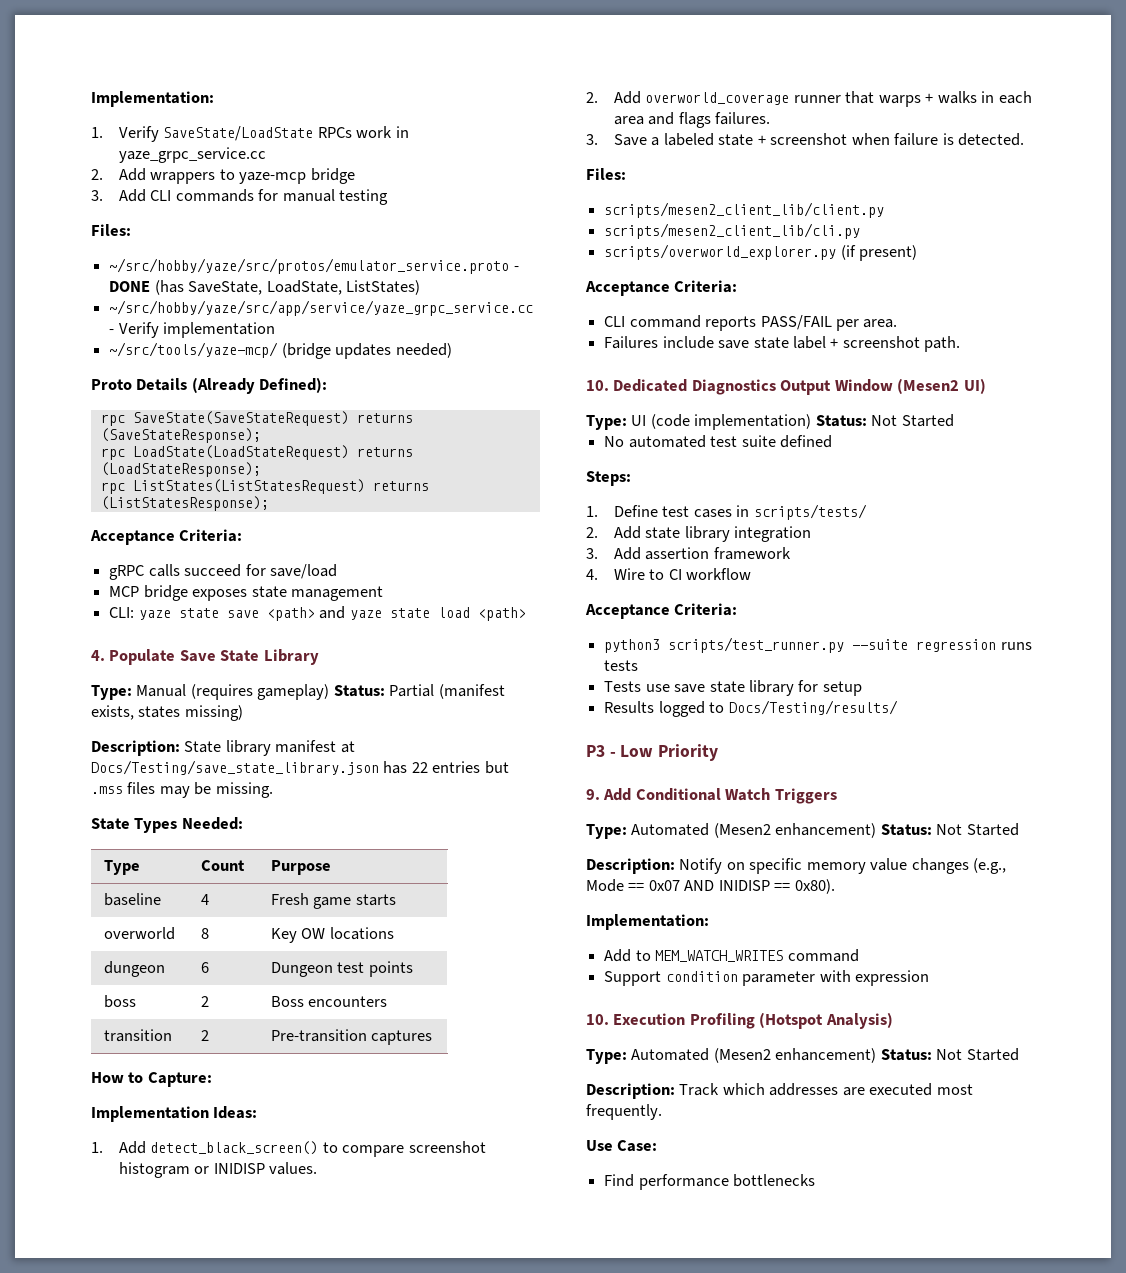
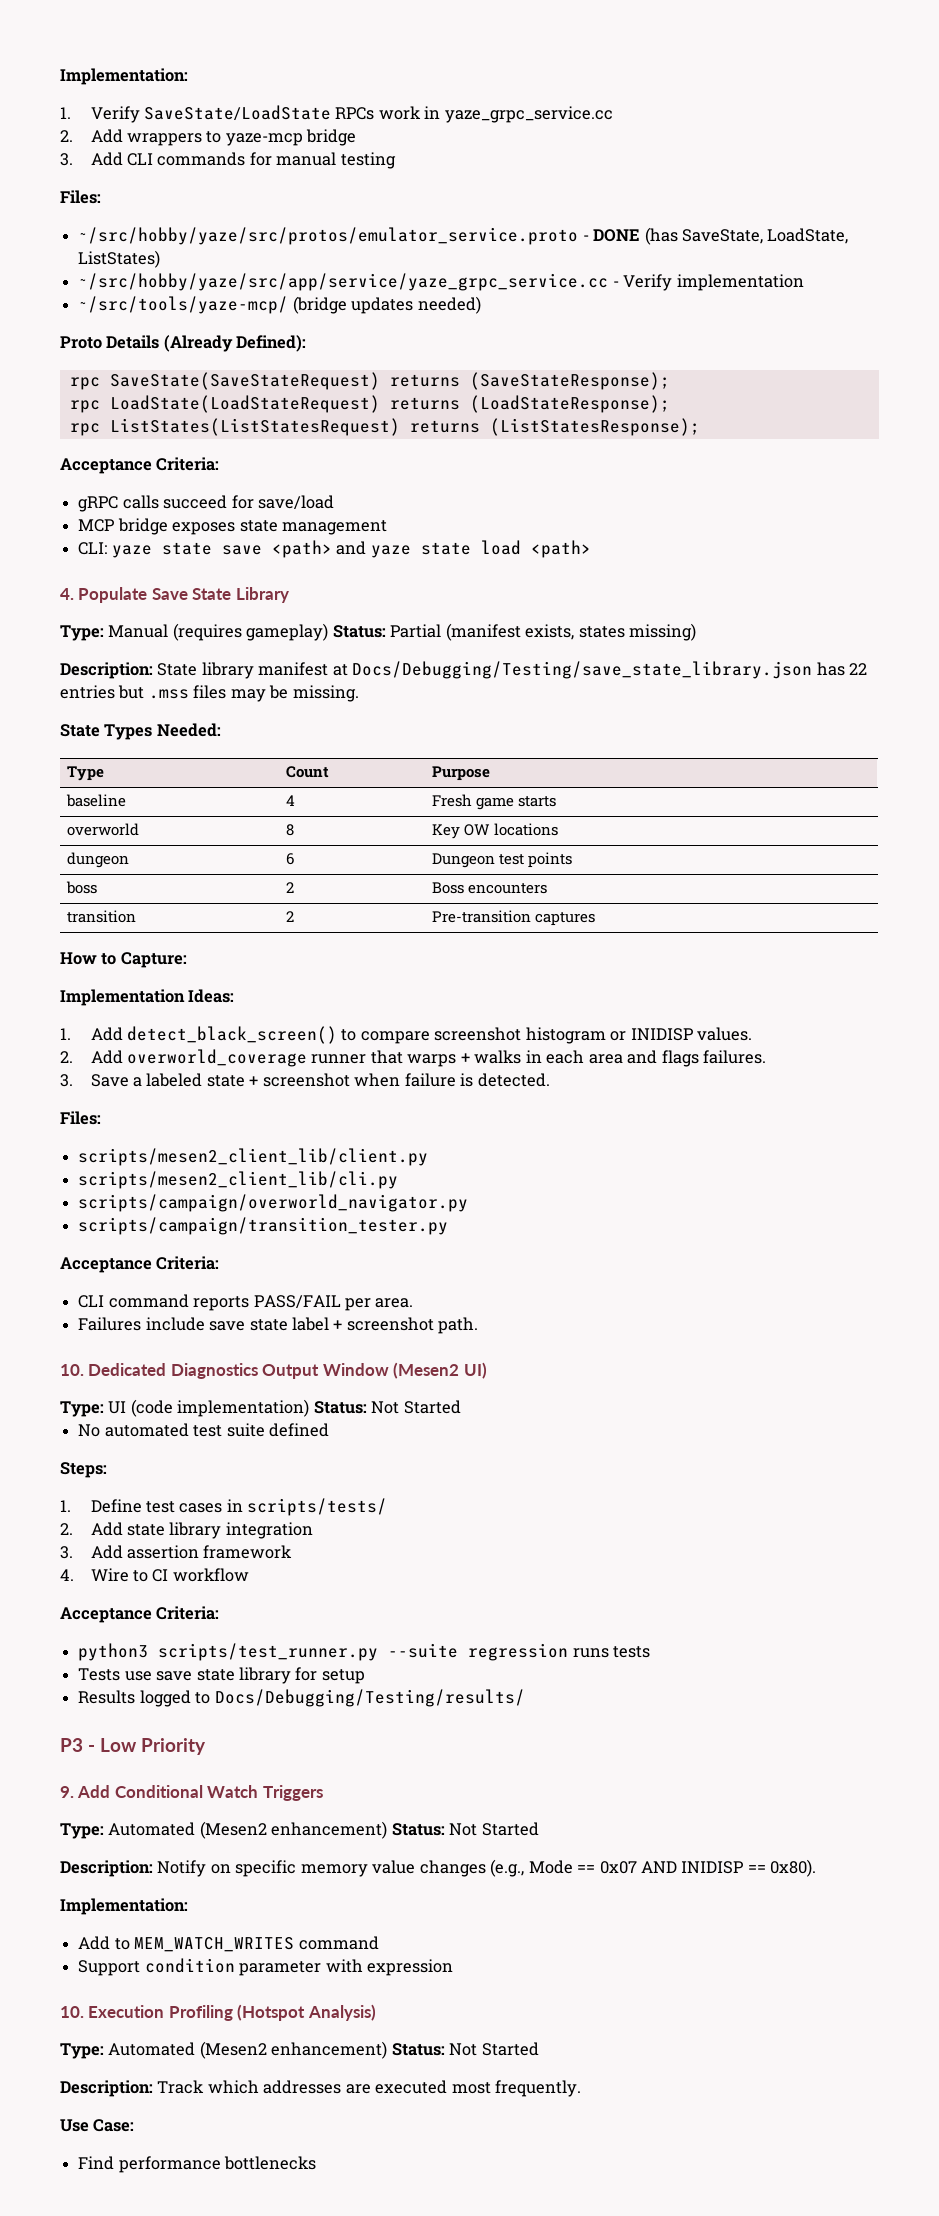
[91,760,379,775] Docs/Testing/save_state_library.json -> [352,661,813,679] Docs/Debugging/Testing/save_state_library.json
[604,244,918,261] scripts/overworld_explorer.py (if present) -> [78,1194,469,1212] [78,1217,449,1235] scripts/campaign/overworld_navigator.py // scripts/campaign/transition_tester.py
[728,700,898,715] Docs/Testing/results/ -> [214,1689,525,1707] Docs/Debugging/Testing/results/

